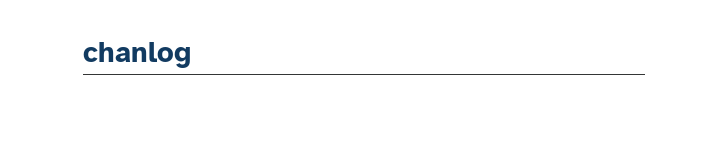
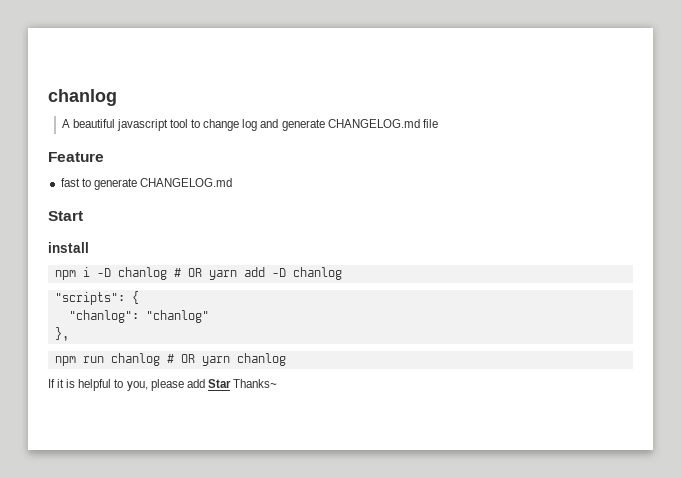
[83,42,191,68] chanlog -> [48,89,117,106] [61,119,438,131] [48,152,104,162] [60,178,232,190] [48,211,83,221] [48,242,89,253] [54,267,342,280] [54,291,139,305] [68,310,209,323] [54,327,69,341] [54,353,286,366] [48,379,277,391] chanlog // A beautiful javascript tool to change log and generate CHANGELOG.md file // Feature // fast to generate CHANGELOG.md // Start // install // npm i -D chanlog # OR yarn add -D chanlog // "scripts": { // "chanlog": "chanlog" // }, // npm run chanlog # OR yarn chanlog // If it is helpful to you, please add Star Thanks~

